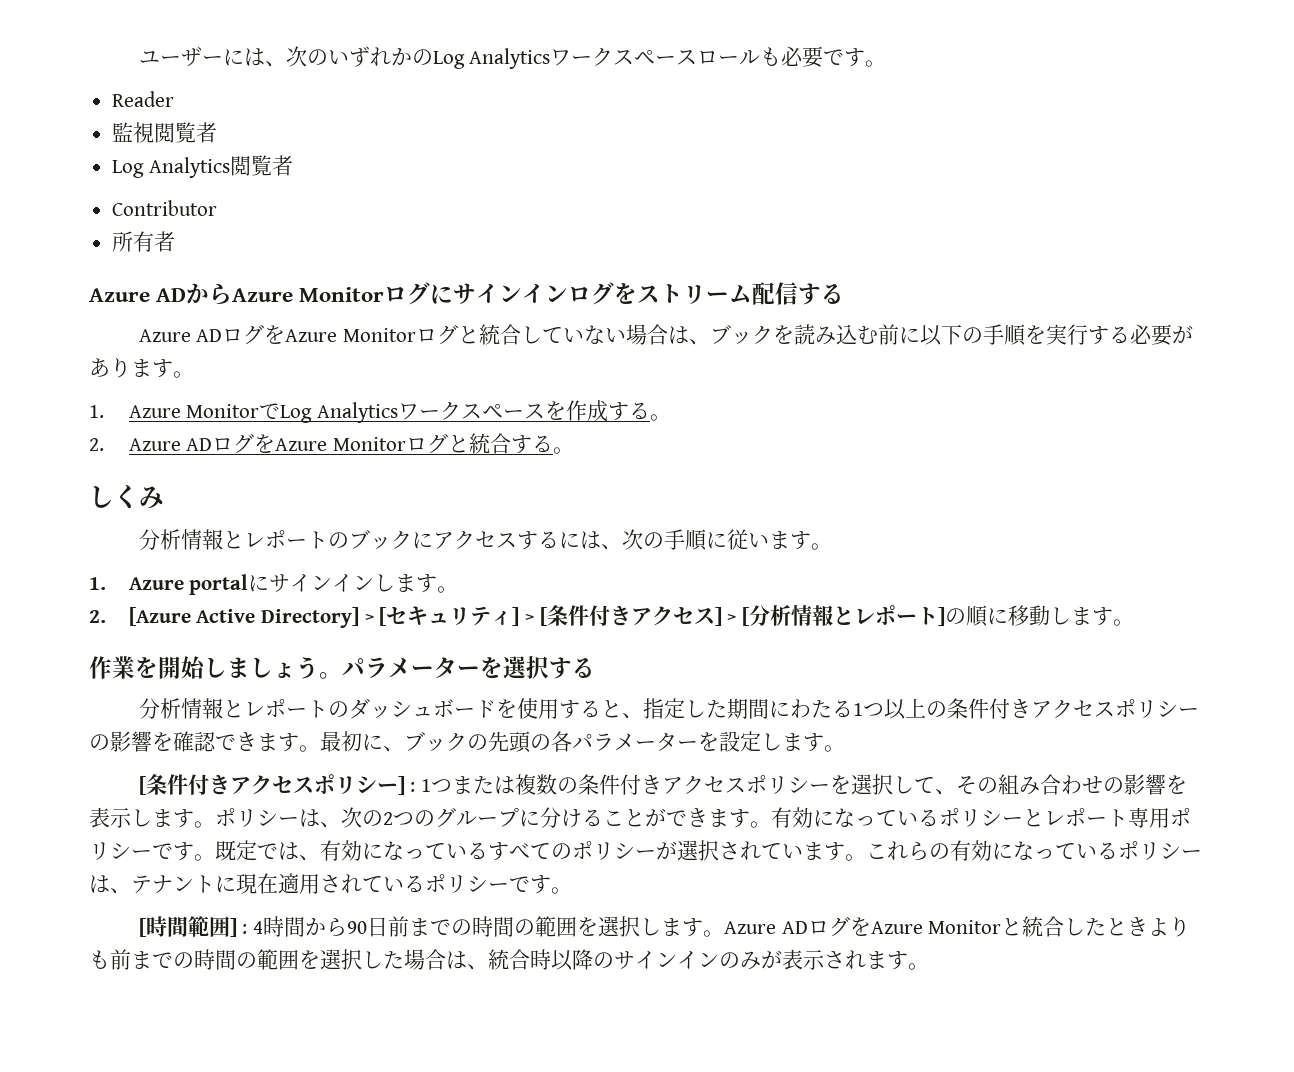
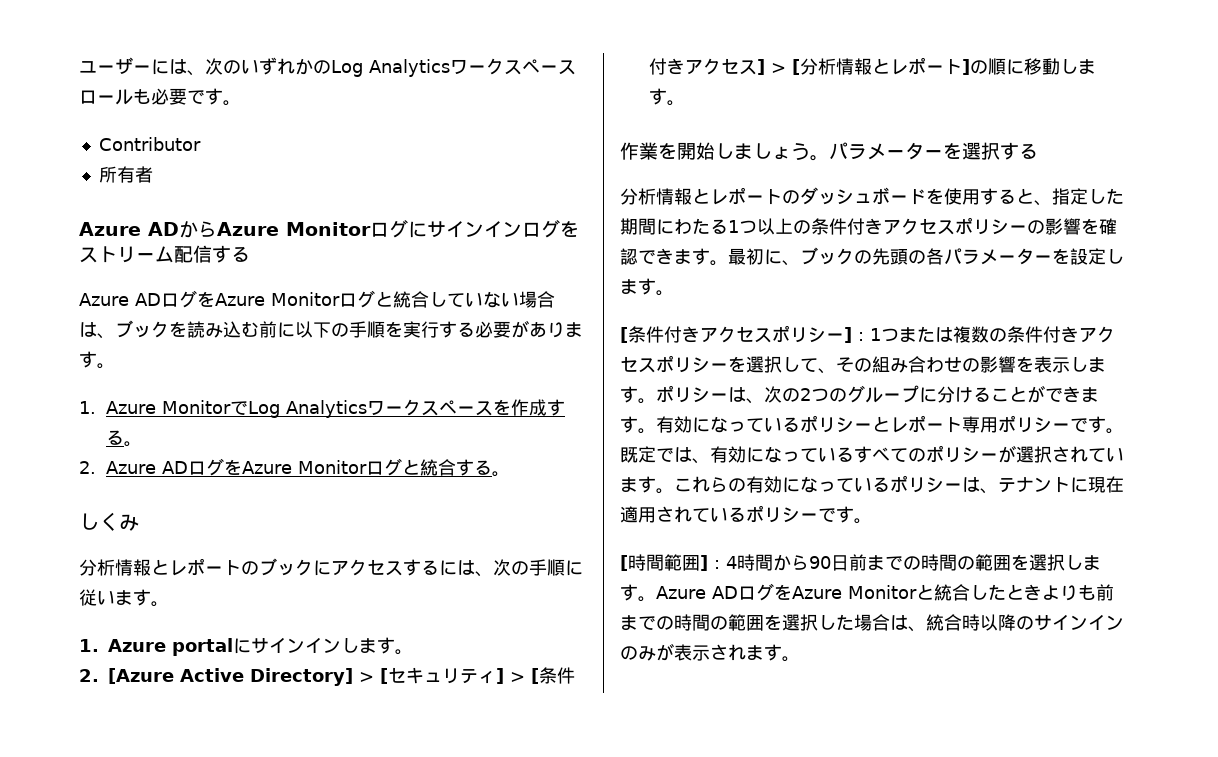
[112,91,175,107] [112,122,218,143] [112,155,293,178] // Reader // 監視閲覧者 // Log Analytics閲覧者 -> (241, 103) none

